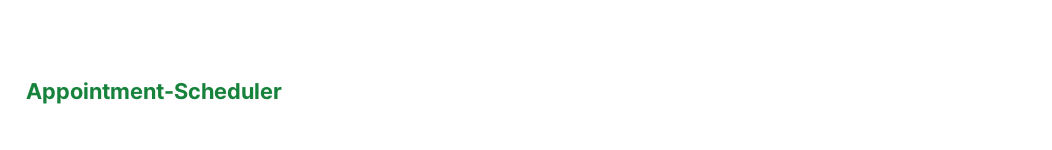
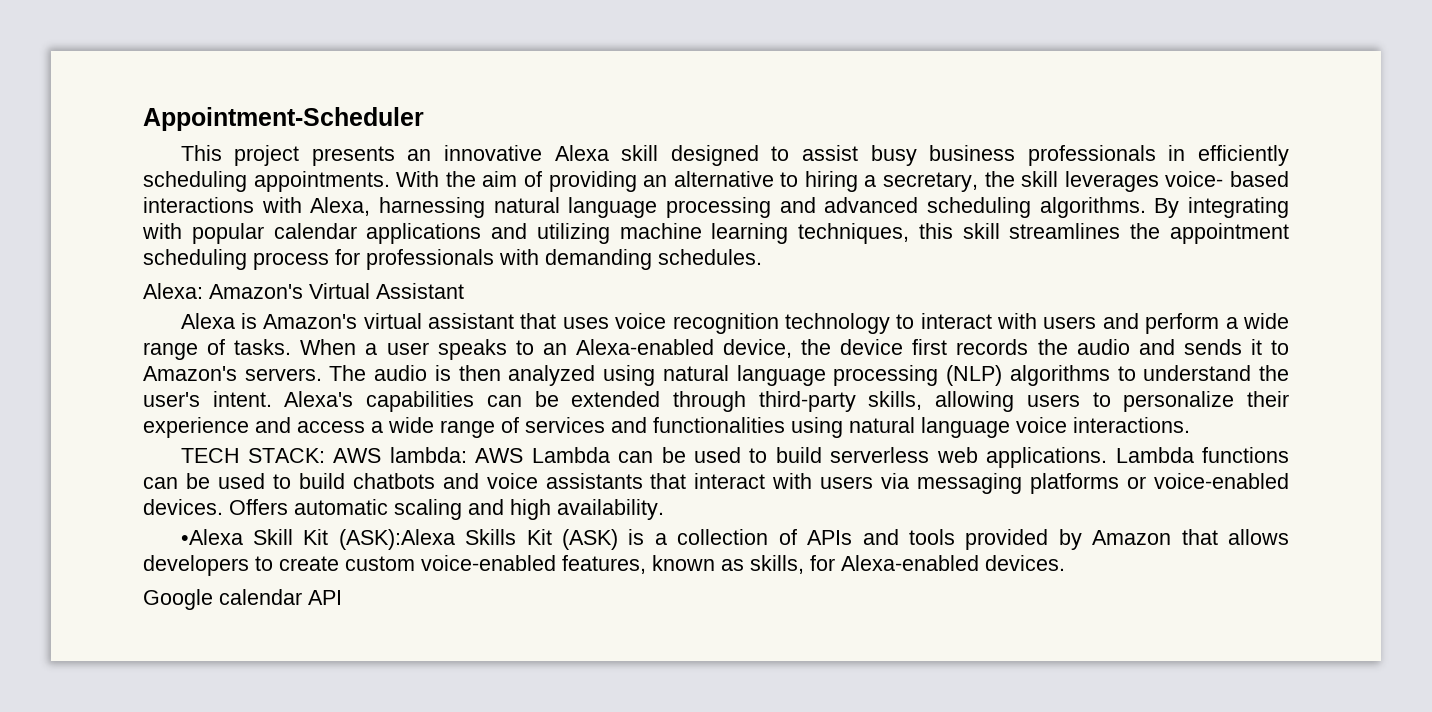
(282, 93) none -> [180,145,1289,166] [143,171,1289,192] [143,197,1289,218] [142,223,1289,244] [143,249,762,270] [143,283,464,299] [180,313,1289,334] [143,339,1289,360] [143,365,1290,386] [143,391,1289,412] [143,417,1190,438] [180,447,1290,468] [143,473,1290,494] [143,499,664,520] [180,529,1289,550] [143,555,1065,576] [143,589,342,610] // This project presents an innovative Alexa skill designed to assist busy business professionals in efficiently scheduling appointments. With the aim of providing an alternative to hiring a secretary, the skill leverages voice- based interactions with Alexa, harnessing natural language processing and advanced scheduling algorithms. By integrating with popular calendar applications and utilizing machine learning techniques, this skill streamlines the appointment scheduling process for professionals with demanding schedules. // Alexa: Amazon's Virtual Assistant // Alexa is Amazon's virtual assistant that uses voice recognition technology to interact with users and perform a wide range of tasks. When a user speaks to an Alexa-enabled device, the device first records the audio and sends it to Amazon's servers. The audio is then analyzed using natural language processing (NLP) algorithms to understand the user's intent. Alexa's capabilities can be extended through third-party skills, allowing users to personalize their experience and access a wide range of services and functionalities using natural language voice interactions. // TECH STACK: AWS lambda: AWS Lambda can be used to build serverless web applications. Lambda functions can be used to build chatbots and voice assistants that interact with users via messaging platforms or voice-enabled devices. Offers automatic scaling and high availability. // •Alexa Skill Kit (ASK):Alexa Skills Kit (ASK) is a collection of APIs and tools provided by Amazon that allows developers to create custom voice-enabled features, known as skills, for Alexa-enabled devices. // Google calendar API

